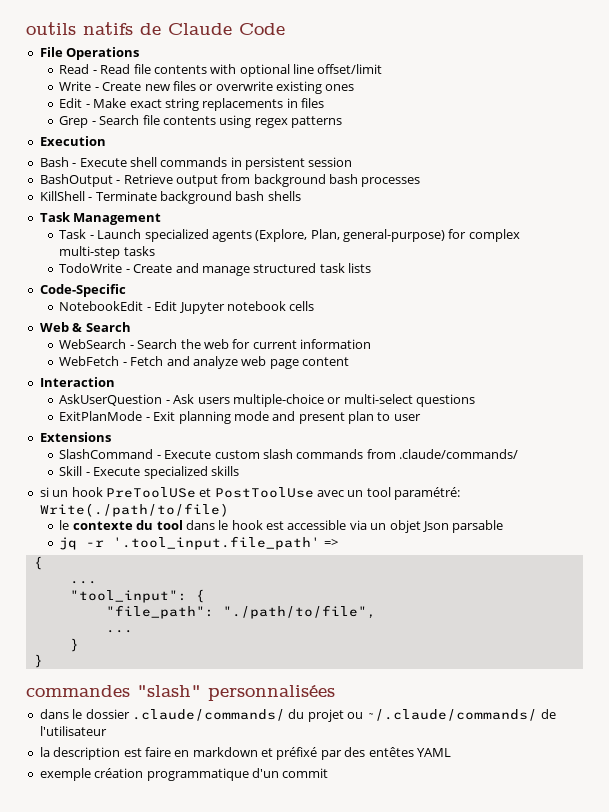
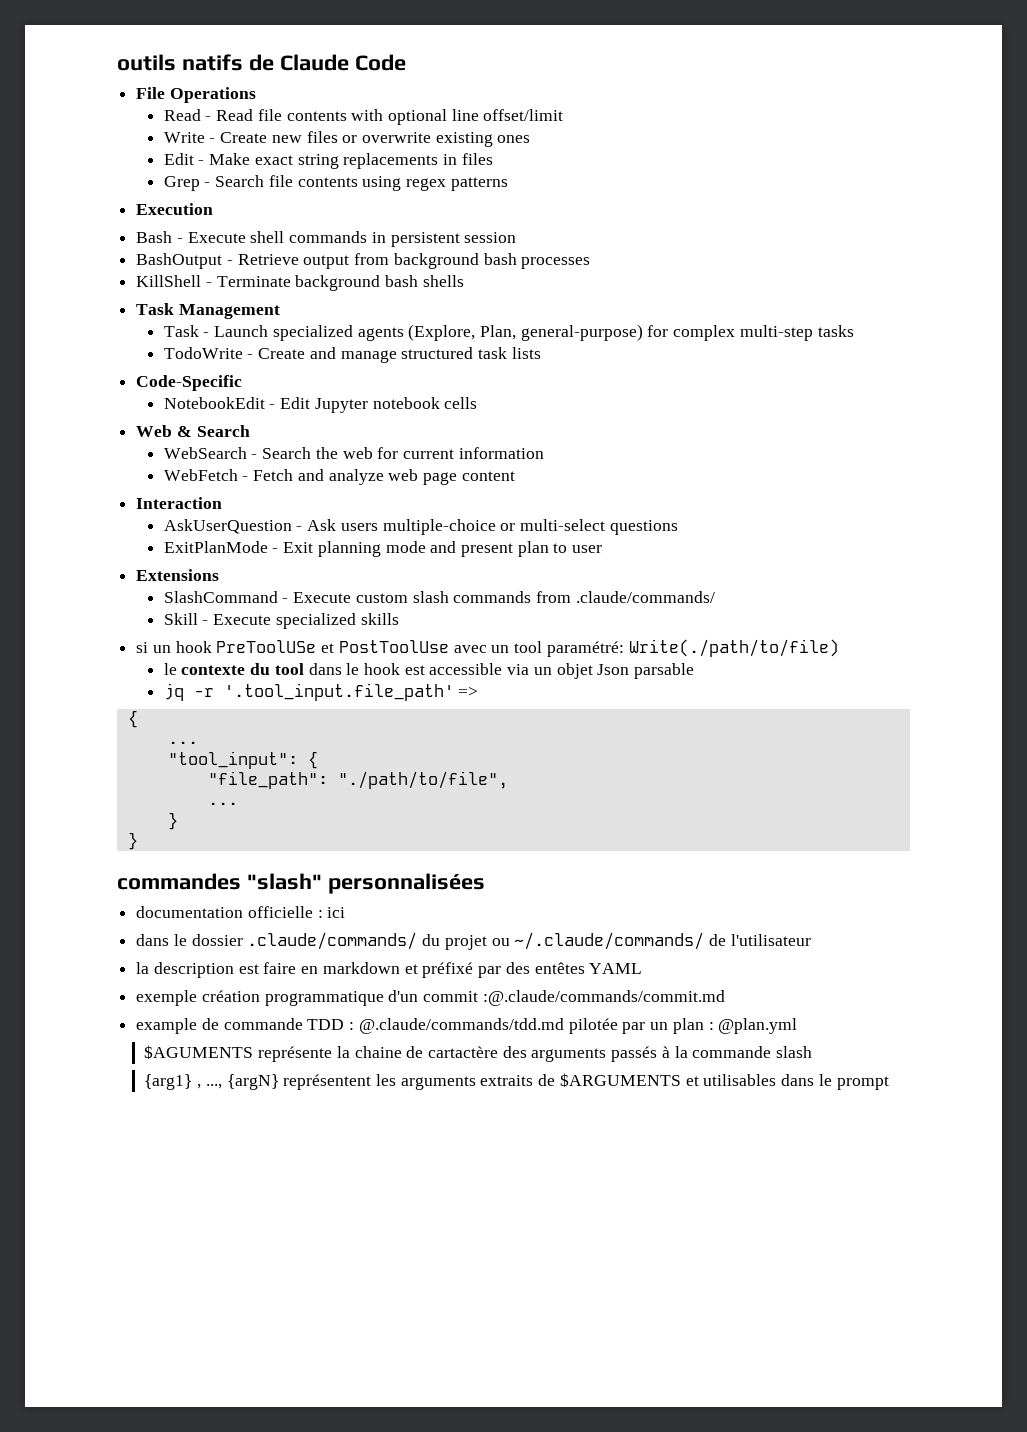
(335, 693) none -> [136,906,346,918] // documentation officielle : ici
(329, 773) none -> [482,990,725,1006] [136,1018,798,1034] [144,1045,813,1062] [144,1073,889,1090] :@.claude/commands/commit.md // example de commande TDD : @.claude/commands/tdd.md pilotée par un plan : @plan.yml // $AGUMENTS représente la chaine de cartactère des arguments passés à la commande slash // {arg1} , ..., {argN} représentent les arguments extraits de $ARGUMENTS et utilisables dans le prompt

